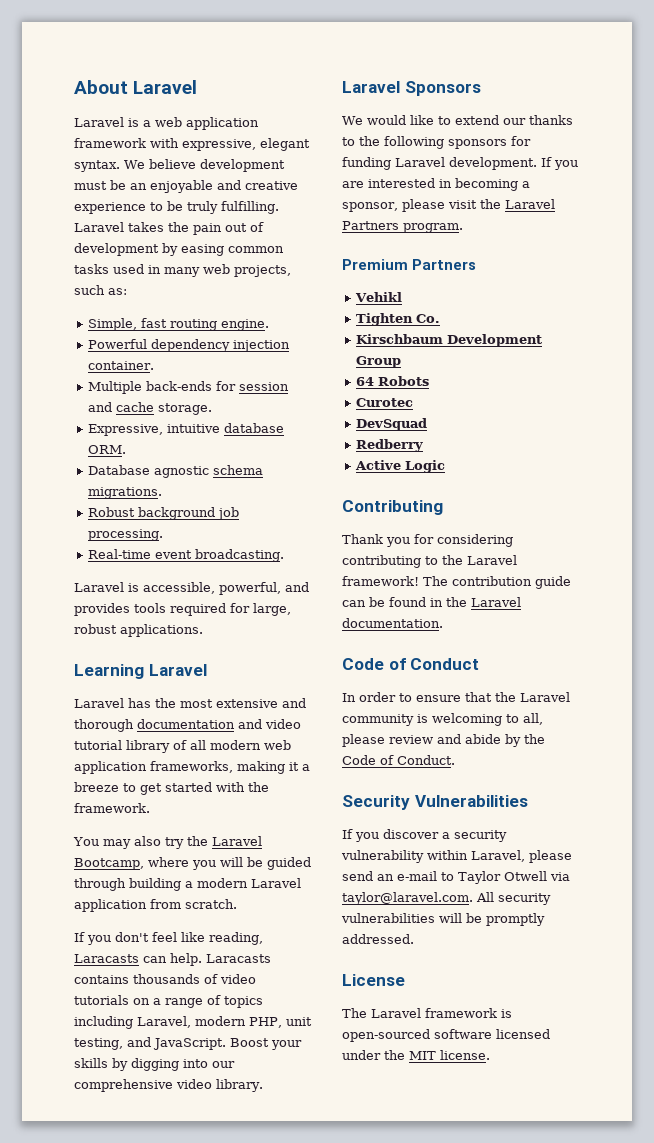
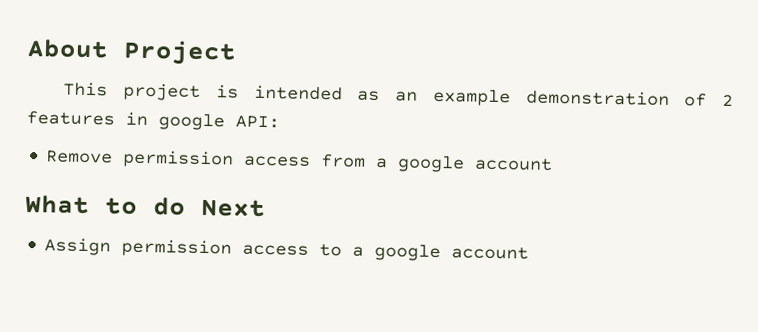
[133,80,198,94] [74,117,259,130] [74,138,310,151] [74,159,285,172] [74,180,298,193] [74,201,279,214] [74,222,264,235] [74,243,284,256] [74,264,291,277] [74,285,127,295] [88,318,270,331] [88,339,291,352] [88,361,155,370] [88,381,290,394] [88,402,213,415] [88,423,285,436] [88,445,127,454] [88,465,264,478] [88,487,163,499] [88,507,240,520] [88,529,164,541] [88,549,285,562] [74,582,309,595] [74,603,291,616] [74,624,203,637] [74,664,207,679] [74,698,306,708] [74,719,301,732] [74,740,291,753] [74,761,310,774] [74,782,269,795] [74,803,150,813] [73,836,262,849] [74,857,311,870] [74,878,301,891] [74,899,237,912] [74,932,263,945] [74,953,271,966] [74,974,256,984] [74,995,263,1008] [74,1016,312,1029] [74,1037,302,1050] [74,1058,235,1071] [74,1079,263,1092] [342,81,481,96] [342,115,573,125] [342,136,531,149] [342,157,578,170] [342,178,530,191] [342,199,555,212] [342,221,463,233] [342,259,477,270] [355,292,403,302] [356,313,441,326] [356,334,543,347] [356,356,402,368] [356,376,430,386] [356,398,414,407] [356,418,428,431] [356,439,424,452] [355,460,446,473] [342,500,443,515] [342,534,513,547] [342,555,517,568] [342,576,571,589] [342,597,521,607] [342,618,443,628] [342,658,480,670] [342,692,570,702] [342,713,543,726] [342,734,545,747] [342,755,455,765] [342,795,528,810] [342,829,507,842] [341,850,572,863] [342,871,570,884] [342,892,551,905] [341,913,545,926] [342,934,414,944] [342,974,405,986] [342,1008,512,1018] [342,1029,550,1042] [342,1050,490,1060] Laravel // Laravel is a web application framework with expressive, elegant syntax. We believe development must be an enjoyable and creative experience to be truly fulfilling. Laravel takes the pain out of development by easing common tasks used in many web projects, such as: // Simple, fast routing engine. // Powerful dependency injection container. // Multiple back-ends for session and cache storage. // Expressive, intuitive database ORM. // Database agnostic schema migrations. // Robust background job processing. // Real-time event broadcasting. // Laravel is accessible, powerful, and provides tools required for large, robust applications. // Learning Laravel // Laravel has the most extensive and thorough documentation and video tutorial library of all modern web application frameworks, making it a breeze to get started with the framework. // You may also try the Laravel Bootcamp, where you will be guided through building a modern Laravel application from scratch. // If you don't feel like reading, Laracasts can help. Laracasts contains thousands of video tutorials on a range of topics including Laravel, modern PHP, unit testing, and JavaScript. Boost your skills by digging into our comprehensive video library. // Laravel Sponsors // We would like to extend our thanks to the following sponsors for funding Laravel development. If you are interested in becoming a sponsor, please visit the Laravel Partners program. // Premium Partners // Vehikl // Tighten Co. // Kirschbaum Development Group // 64 Robots // Curotec // DevSquad // Redberry // Active Logic // Contributing // Thank you for considering contributing to the Laravel framework! The contribution guide can be found in the Laravel documentation. // Code of Conduct // In order to ensure that the Laravel community is welcoming to all, please review and abide by the Code of Conduct. // Security Vulnerabilities // If you discover a security vulnerability within Laravel, please send an e-mail to Taylor Otwell via taylor@laravel.com. All security vulnerabilities will be promptly addressed. // License // The Laravel framework is open-sourced software licensed under the MIT license. -> [123,39,237,66] [63,81,734,107] [26,110,280,131] [46,149,554,173] [25,194,266,218] [44,237,530,262] Project // This project is intended as an example demonstration of 2 features in google API: // Remove permission access from a google account // What to do Next // Assign permission access to a google account

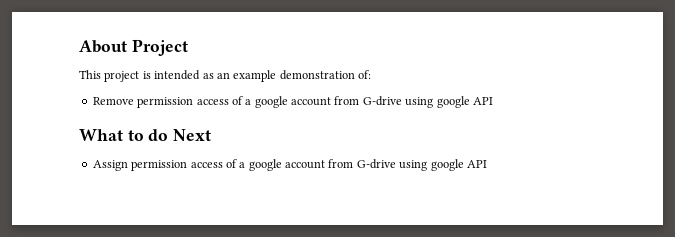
[684,93,734,107] [26,110,280,131] of 2 features in google API: -> [358,70,371,79] of:
[320,154,554,173] from a google account -> [231,96,493,108] of a google account from G-drive using google API
[319,243,530,262] to a google account -> [225,159,487,171] of a google account from G-drive using google API

